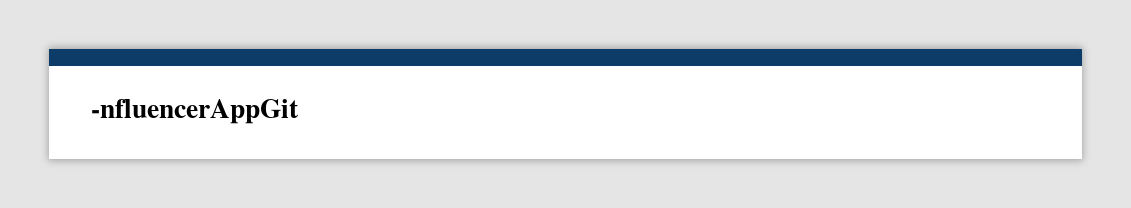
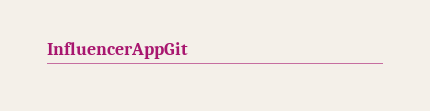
[91,99,299,124] -nfluencerAppGit -> [47,42,188,59] InfluencerAppGit

